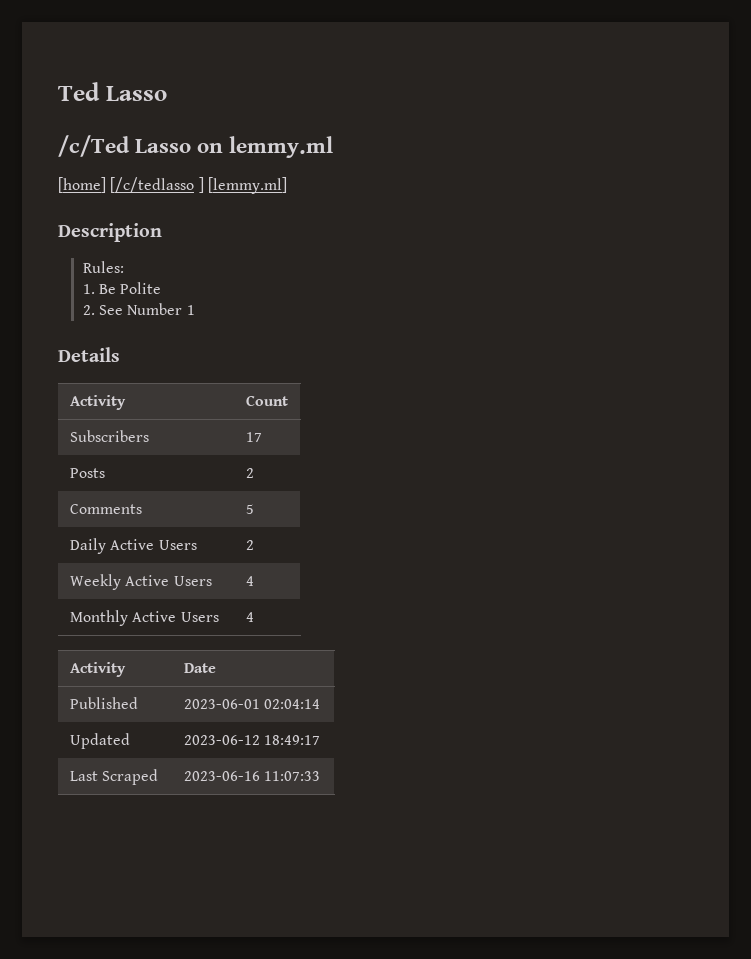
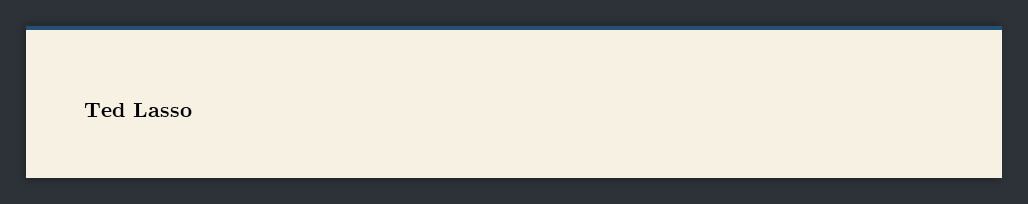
[58,135,334,158] [58,177,287,194] [58,223,162,242] [82,261,124,273] [82,282,162,294] [82,303,195,315] [58,347,120,362] [69,395,126,410] [245,395,288,406] [69,430,149,442] [245,432,262,442] [69,468,105,478] [245,468,254,478] [69,504,142,514] [245,504,254,514] [69,538,197,554] [245,540,254,550] [69,574,212,590] [245,576,254,586] [69,610,219,626] [245,612,254,622] [69,662,126,677] [183,663,216,673] [69,697,138,709] [183,699,321,709] [69,733,130,749] [183,735,321,745] [69,769,159,785] [183,771,321,781] // /c/Ted Lasso on lemmy.ml // [home] [/c/tedlasso ] [lemmy.ml] // Description // Rules: // 1. Be Polite // 2. See Number 1 // Details // Activity | Count // Subscribers | 17 // Posts | 2 // Comments | 5 // Daily Active Users | 2 // Weekly Active Users | 4 // Monthly Active Users | 4 // Activity | Date // Published | 2023-06-01 02:04:14 // Updated | 2023-06-12 18:49:17 // Last Scraped | 2023-06-16 11:07:33 -> (192, 110) none

